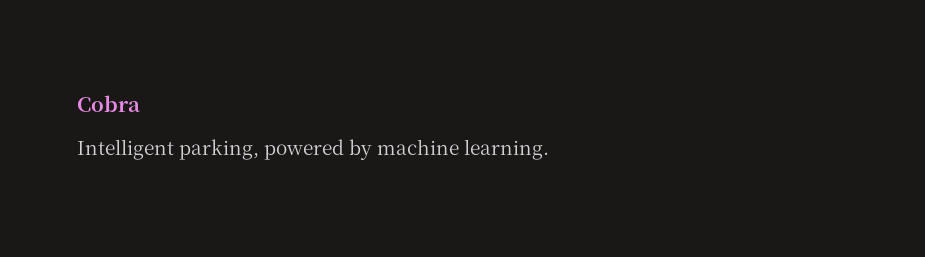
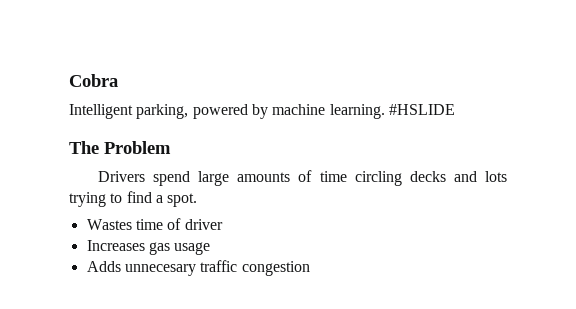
(549, 149) none -> [388,104,455,115] [69,141,171,154] [97,170,507,186] [69,191,198,207] [86,218,223,230] [86,240,211,255] [86,260,310,276] #HSLIDE // The Problem // Drivers spend large amounts of time circling decks and lots trying to find a spot. // Wastes time of driver // Increases gas usage // Adds unnecesary traffic congestion

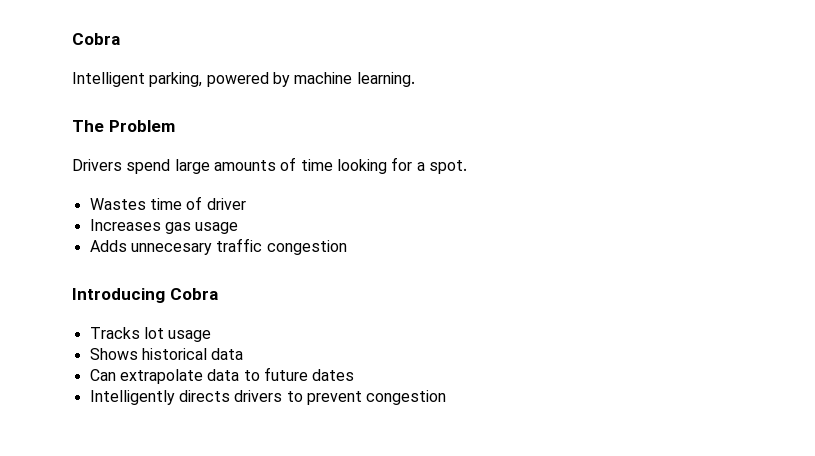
[388,104,455,115] #HSLIDE -> (415, 79) none
[354,171,507,186] [69,191,152,207] circling decks and lots trying to find -> [336,157,413,174] looking for
(310, 268) none -> [72,288,218,303] [89,327,212,342] [89,348,244,360] [89,367,355,384] [89,390,447,405] // Introducing Cobra // Tracks lot usage // Shows historical data // Can extrapolate data to future dates // Intelligently directs drivers to prevent congestion

